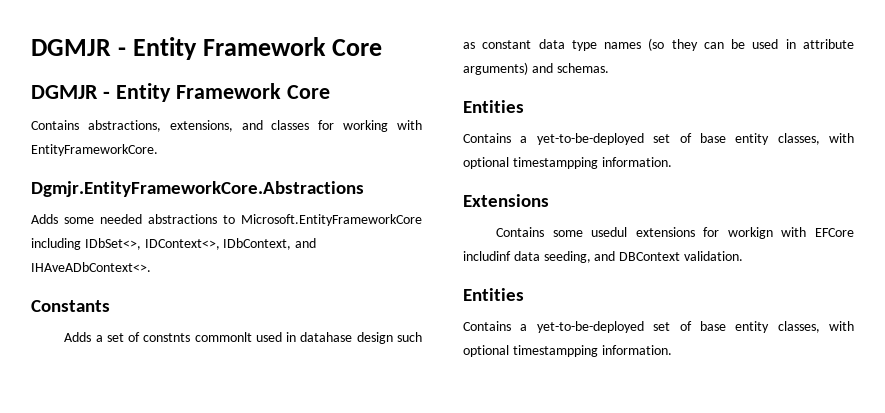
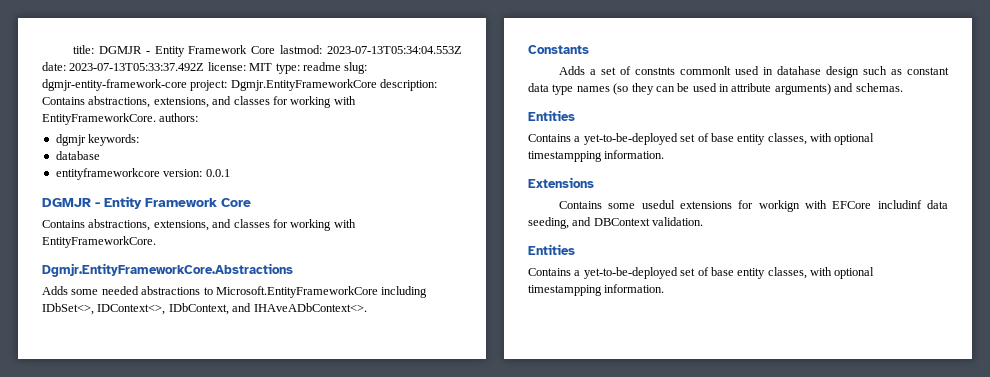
[31,37,382,60] DGMJR - Entity Framework Core -> [72,45,462,57] [42,62,368,74] [42,79,438,91] [42,96,356,108] [42,113,199,125] [55,134,140,146] [55,151,100,160] [55,168,230,180] title: DGMJR - Entity Framework Core lastmod: 2023-07-13T05:34:04.553Z date: 2023-07-13T05:33:37.492Z license: MIT type: readme slug: dgmjr-entity-framework-core project: Dgmjr.EntityFrameworkCore description: Contains abstractions, extensions, and classes for working with EntityFrameworkCore. authors: // dgmjr keywords: // database // entityframeworkcore version: 0.0.1

